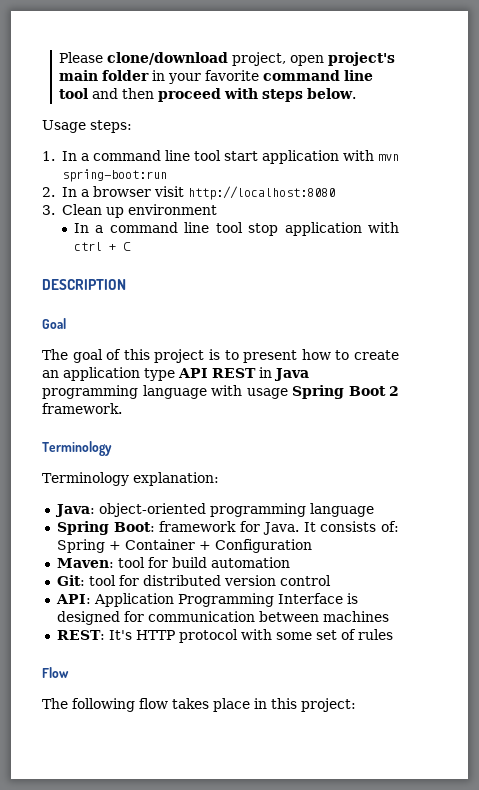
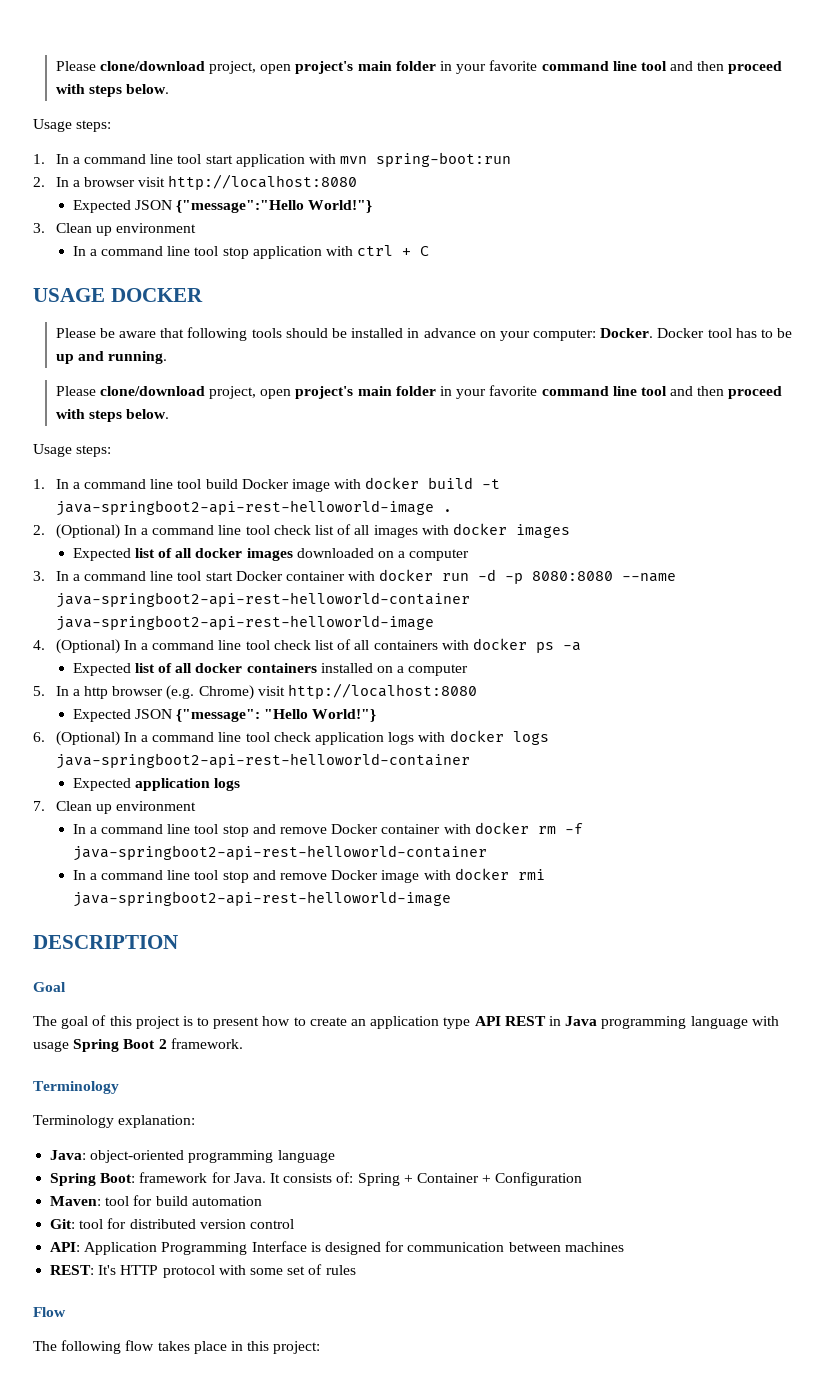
(335, 193) none -> [72,200,373,213] // Expected JSON {"message":"Hello World!"}
(131, 246) none -> [33,288,203,302] [55,327,793,341] [55,351,168,364] [55,385,783,399] [55,409,170,422] [33,444,112,457] [33,477,501,492] [55,500,452,516] [33,523,570,539] [72,548,470,561] [33,569,677,584] [55,592,470,608] [55,615,434,631] [33,638,581,654] [72,663,469,676] [33,683,477,700] [72,709,377,722] [33,730,549,746] [55,753,470,769] [72,778,241,791] [33,801,197,814] [72,822,583,837] [72,845,487,861] [72,868,545,883] [72,891,451,907] // USAGE DOCKER // Please be aware that following tools should be installed in advance on your computer: Docker. Docker tool has to be up and running. // Please clone/download project, open project's main folder in your favorite command line tool and then proceed with steps below. // Usage steps: // 1. In a command line tool build Docker image with docker build -t java-springboot2-api-rest-helloworld-image . // 2. (Optional) In a command line tool check list of all images with docker images // Expected list of all docker images downloaded on a computer // 3. In a command line tool start Docker container with docker run -d -p 8080:8080 --name java-springboot2-api-rest-helloworld-container java-springboot2-api-rest-helloworld-image // 4. (Optional) In a command line tool check list of all containers with docker ps -a // Expected list of all docker containers installed on a computer // 5. In a http browser (e.g. Chrome) visit http://localhost:8080 // Expected JSON {"message": "Hello World!"} // 6. (Optional) In a command line tool check application logs with docker logs java-springboot2-api-rest-helloworld-container // Expected application logs // 7. Clean up environment // In a command line tool stop and remove Docker container with docker rm -f java-springboot2-api-rest-helloworld-container // In a command line tool stop and remove Docker image with docker rmi java-springboot2-api-rest-helloworld-image

